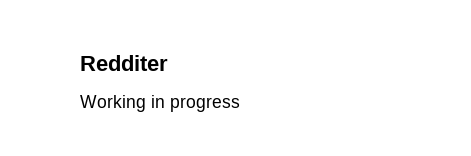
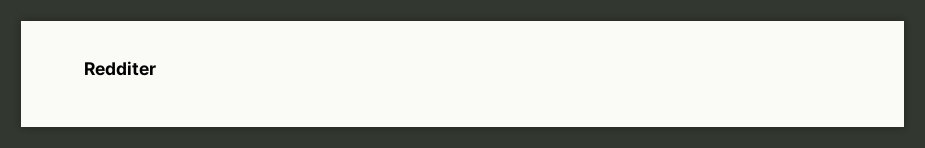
[80,95,240,112] // Working in progress -> (156, 68) none

